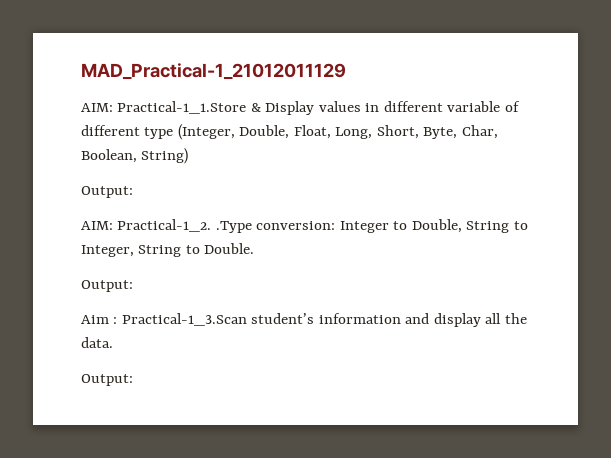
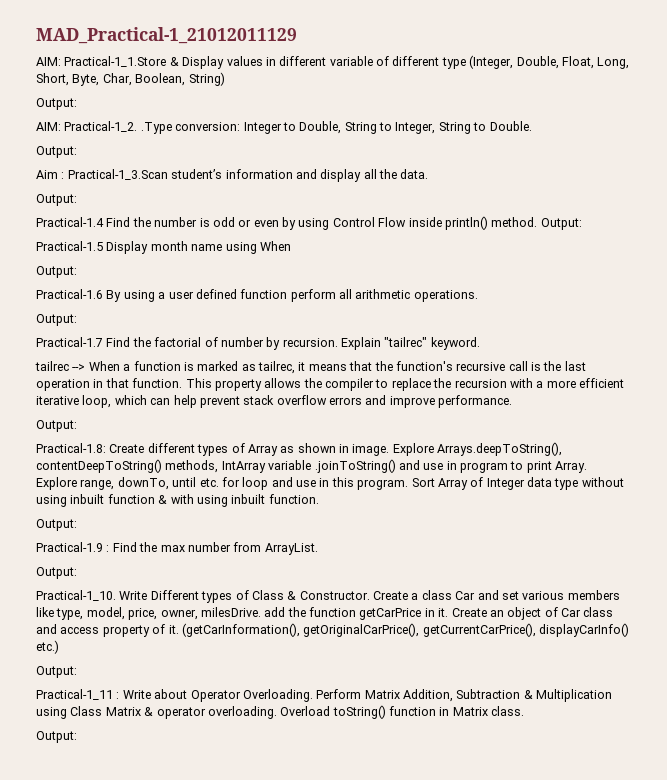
(133, 380) none -> [36,216,582,230] [36,241,291,254] [36,266,77,278] [36,289,478,302] [36,314,77,326] [36,337,480,350] [35,361,586,374] [36,378,624,391] [36,395,513,408] [36,420,77,432] [36,442,563,456] [36,459,588,473] [36,477,624,490] [36,494,319,507] [36,519,77,531] [36,542,318,555] [36,567,77,579] [36,590,620,603] [36,607,614,620] [36,623,629,637] [36,640,59,654] [36,666,77,678] [36,689,613,702] [36,705,525,719] [36,731,77,743] // Practical-1.4 Find the number is odd or even by using Control Flow inside println() method. Output: // Practical-1.5 Display month name using When // Output: // Practical-1.6 By using a user defined function perform all arithmetic operations. // Output: // Practical-1.7 Find the factorial of number by recursion. Explain "tailrec" keyword. // tailrec --> When a function is marked as tailrec, it means that the function's recursive call is the last operation in that function. This property allows the compiler to replace the recursion with a more efficient iterative loop, which can help prevent stack overflow errors and improve performance. // Output: // Practical-1.8: Create different types of Array as shown in image. Explore Arrays.deepToString(), contentDeepToString() methods, IntArray variable .joinToString() and use in program to print Array. Explore range, downTo, until etc. for loop and use in this program. Sort Array of Integer data type without using inbuilt function & with using inbuilt function. // Output: // Practical-1.9 : Find the max number from ArrayList. // Output: // Practical-1_10. Write Different types of Class & Constructor. Create a class Car and set various members like type, model, price, owner, milesDrive. add the function getCarPrice in it. Create an object of Car class and access property of it. (getCarInformation(), getOriginalCarPrice(), getCurrentCarPrice(), displayCarInfo() etc.) // Output: // Practical-1_11 : Write about Operator Overloading. Perform Matrix Addition, Subtraction & Multiplication using Class Matrix & operator overloading. Overload toString() function in Matrix class. // Output:

